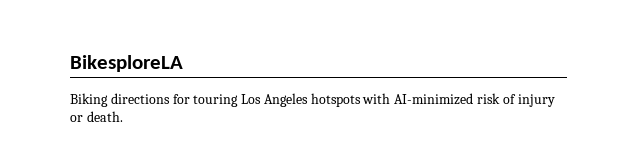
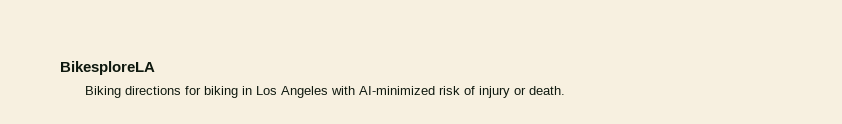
[193,94,239,107] touring -> [204,86,253,98] biking in
[310,93,361,107] hotspots -> (329, 92) none

